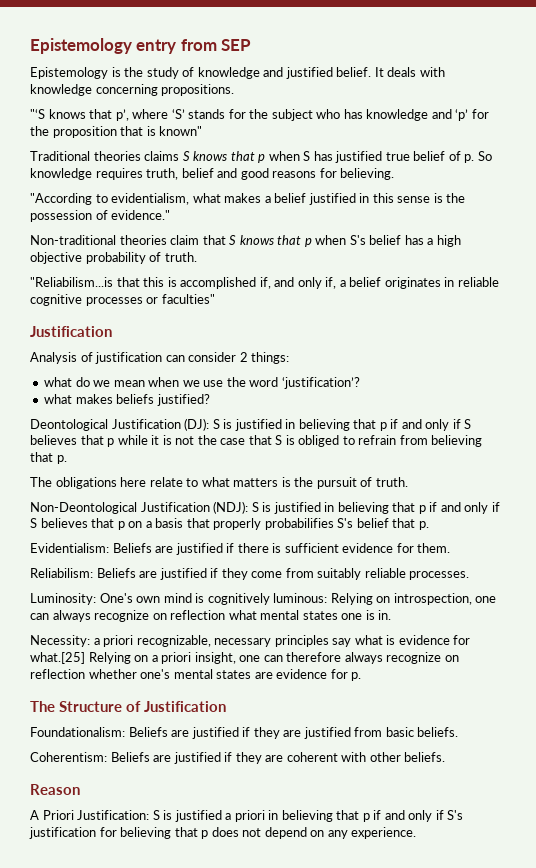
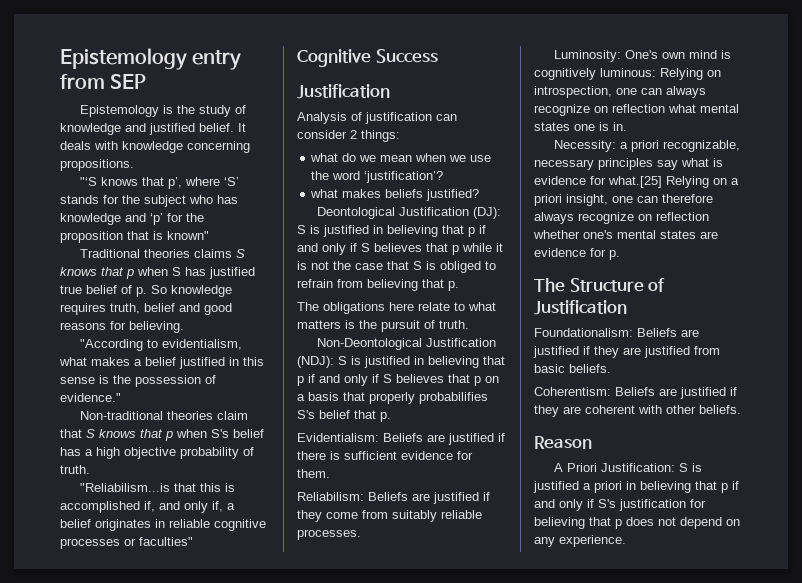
(215, 299) none -> [297,49,438,67] // Cognitive Success

